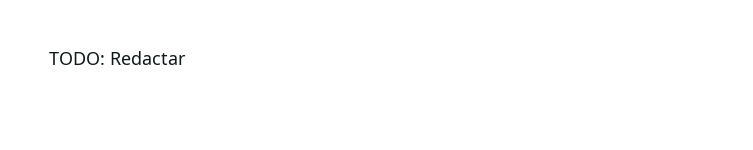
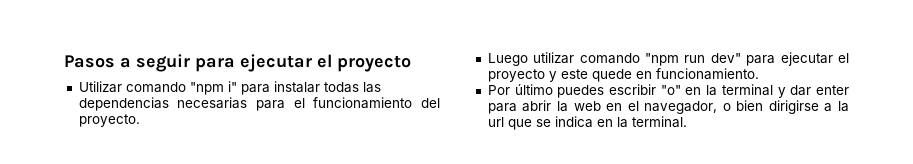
[49,51,186,65] TODO: Redactar -> [64,54,411,72] [78,81,381,95] [78,97,440,111] [78,114,140,127] [487,52,849,66] [487,68,759,82] [487,84,849,98] [487,100,849,114] [487,116,687,130] Pasos a seguir para ejecutar el proyecto // Utilizar comando "npm i" para instalar todas las dependencias necesarias para el funcionamiento del proyecto. // Luego utilizar comando "npm run dev" para ejecutar el proyecto y este quede en funcionamiento. // Por último puedes escribir "o" en la terminal y dar enter para abrir la web en el navegador, o bien dirigirse a la url que se indica en la terminal.

